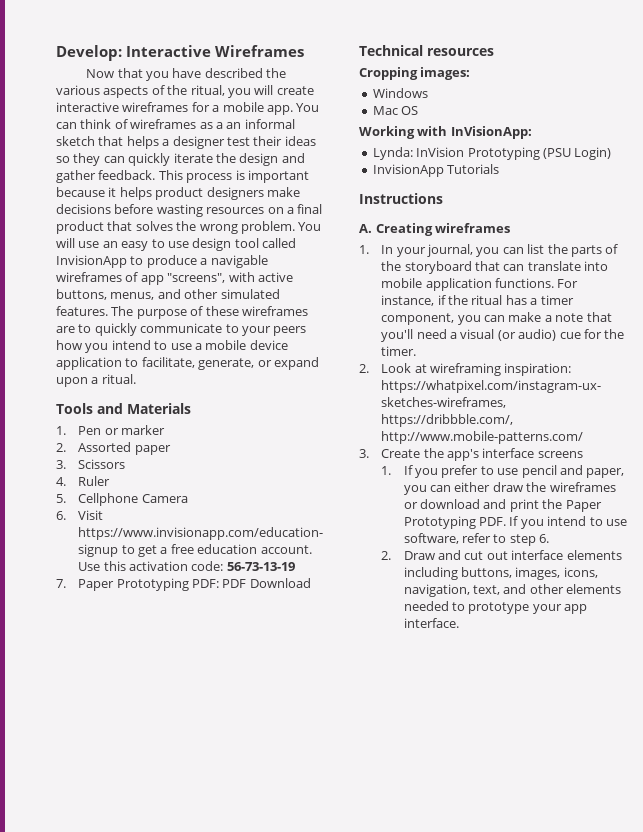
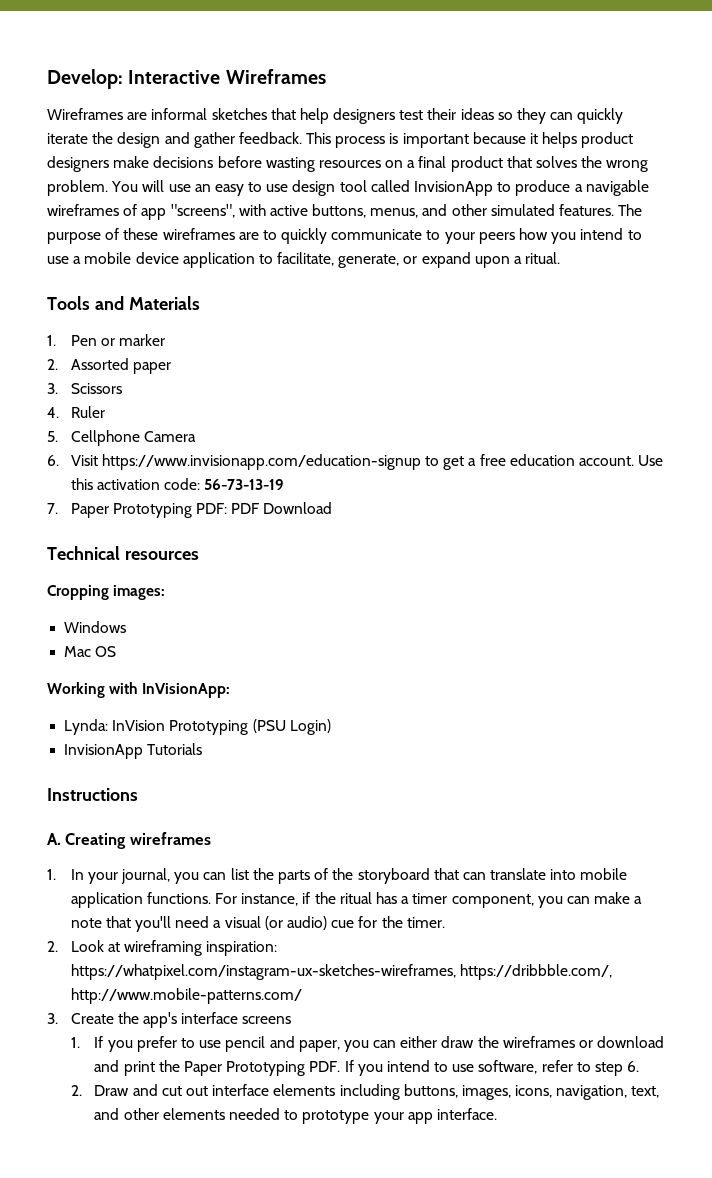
[86,68,287,81] [56,85,314,98] [56,102,320,115] [56,119,295,129] [56,136,225,149] Now that you have described the various aspects of the ritual, you will create interactive wireframes for a mobile app. You can think of wireframes as a an informal sketch that helps a designer -> [47,108,396,124] Wireframes are informal sketches that help designers

